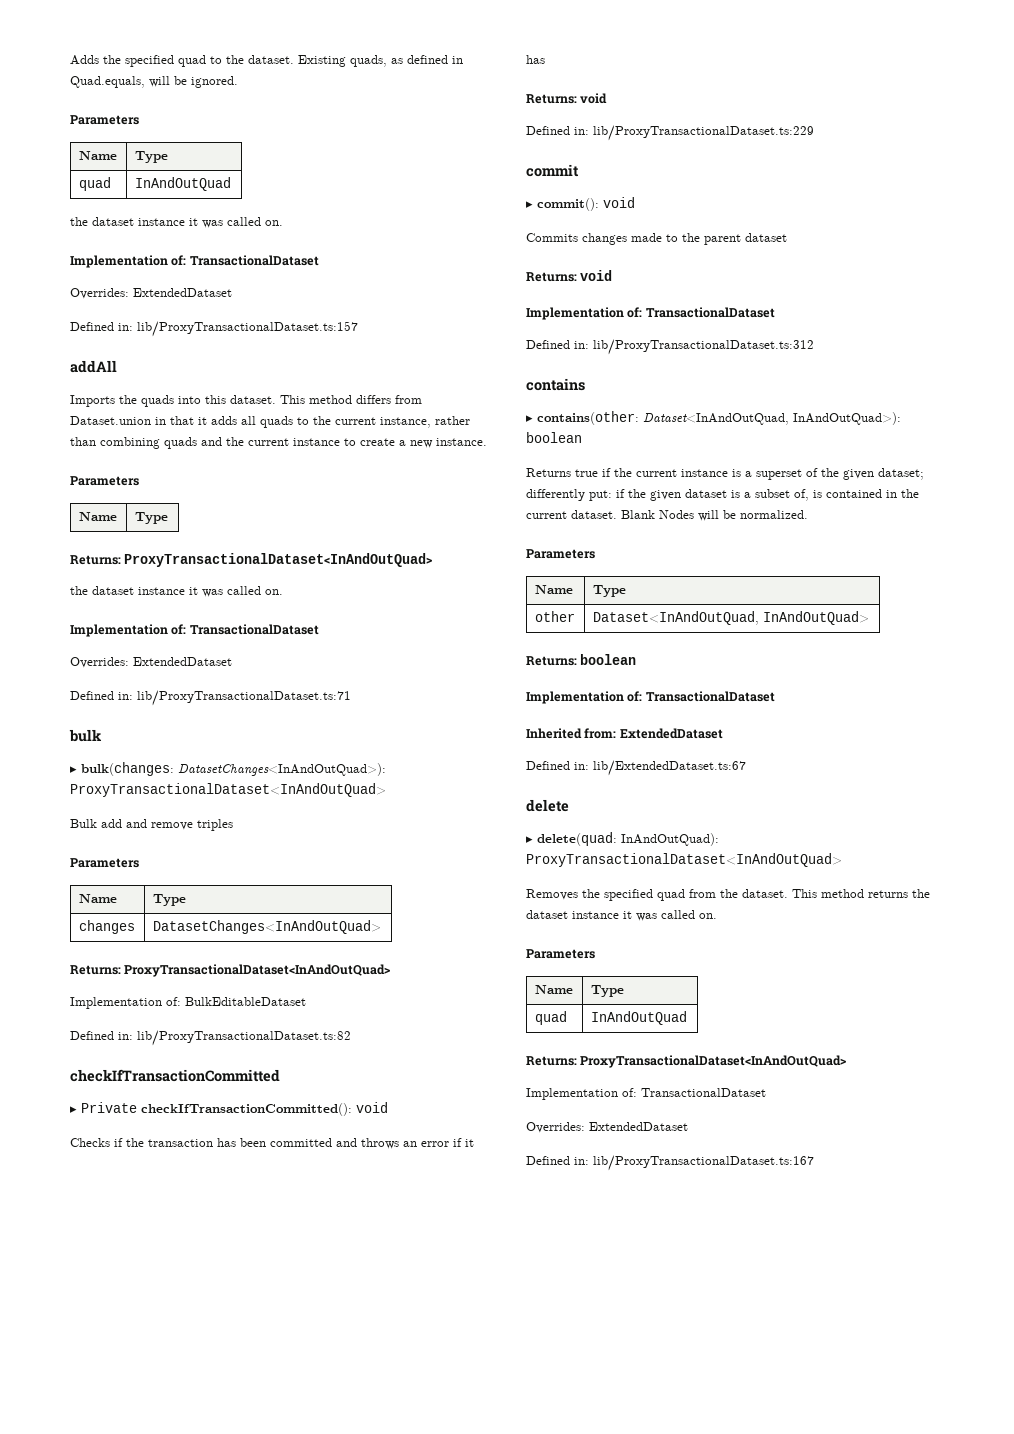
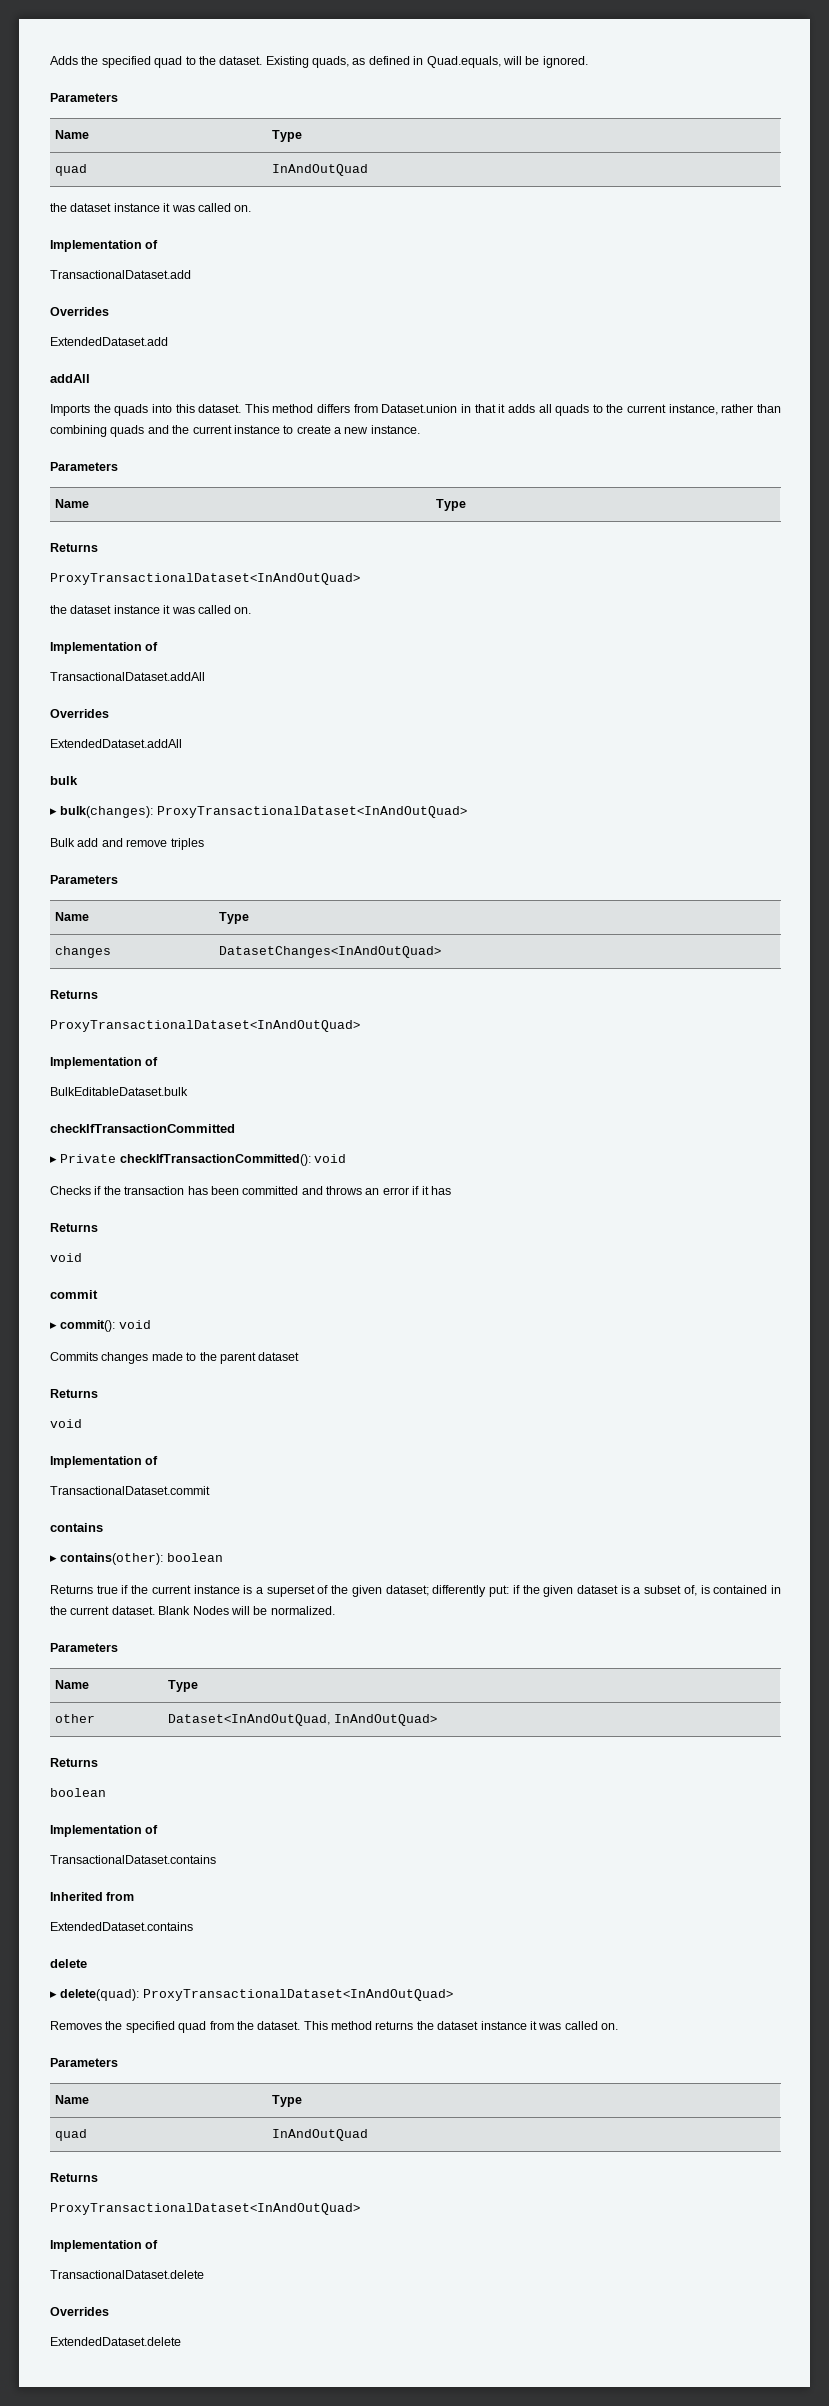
[171,255,319,266] [70,288,232,299] [70,321,358,337] of: TransactionalDataset // Overrides: ExtendedDataset // Defined in: lib/ProxyTransactionalDataset.ts:157 -> [145,240,159,249] [50,270,191,279] [50,307,109,316] [50,337,168,346] of // TransactionalDataset.add // Overrides // ExtendedDataset.add
[70,555,121,565] Returns: -> [50,543,98,552] Returns //
[171,624,319,635] [70,657,232,668] [70,690,351,706] of: TransactionalDataset // Overrides: ExtendedDataset // Defined in: lib/ProxyTransactionalDataset.ts:71 -> [145,642,159,651] [50,672,205,681] [50,709,109,718] [50,739,182,748] of // TransactionalDataset.addAll // Overrides // ExtendedDataset.addAll
[81,762,386,776] bulk(changes: DatasetChanges<InAndOutQuad>): -> [60,806,154,818] bulk(changes):
[70,964,391,977] [70,997,306,1009] [70,1030,351,1046] Returns: ProxyTransactionalDataset<InAndOutQuad> // Implementation of: BulkEditableDataset // Defined in: lib/ProxyTransactionalDataset.ts:82 -> [50,990,98,999] [50,1020,360,1032] [50,1057,159,1069] [50,1087,188,1096] Returns // ProxyTransactionalDataset<InAndOutQuad> // Implementation of // BulkEditableDataset.bulk
[526,93,608,104] [526,125,814,141] Returns: void // Defined in: lib/ProxyTransactionalDataset.ts:229 -> [50,1223,98,1232] [50,1253,82,1262] Returns // void
[526,272,577,282] Returns: -> [50,1389,98,1398] Returns //
[627,307,775,318] [526,339,814,355] of: TransactionalDataset // Defined in: lib/ProxyTransactionalDataset.ts:312 -> [145,1456,159,1465] [50,1486,210,1495] of // TransactionalDataset.commit
[537,411,901,425] contains(other: Dataset<InAndOutQuad, InAndOutQuad>): -> [60,1553,164,1565] contains(other):
[526,656,577,666] Returns: -> [50,1758,98,1767] Returns //
[627,691,775,702] of: TransactionalDataset -> [145,1825,159,1834] [50,1855,216,1864] of // TransactionalDataset.contains
[584,728,723,739] [526,760,746,776] from: ExtendedDataset // Defined in: lib/ExtendedDataset.ts:67 -> [106,1892,135,1901] [50,1922,193,1931] from // ExtendedDataset.contains
[537,832,719,846] delete(quad: InAndOutQuad): -> [60,1989,140,2001] delete(quad):
[526,1055,847,1068] [526,1088,766,1100] [526,1122,688,1133] [526,1155,814,1171] Returns: ProxyTransactionalDataset<InAndOutQuad> // Implementation of: TransactionalDataset // Overrides: ExtendedDataset // Defined in: lib/ProxyTransactionalDataset.ts:167 -> [50,2173,98,2182] [50,2203,360,2215] [50,2240,159,2252] [50,2270,204,2279] [50,2307,109,2316] [50,2337,181,2346] Returns // ProxyTransactionalDataset<InAndOutQuad> // Implementation of // TransactionalDataset.delete // Overrides // ExtendedDataset.delete

